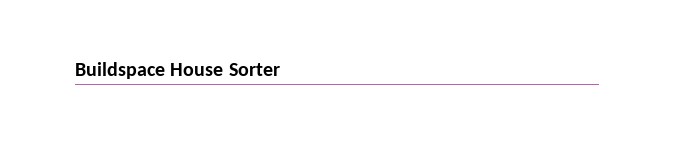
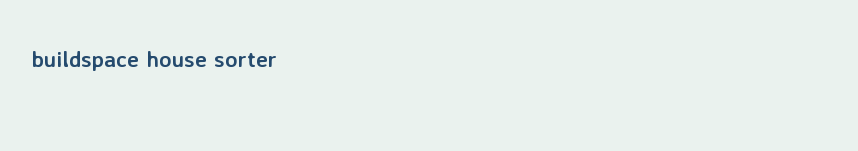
[75,62,280,79] Buildspace House Sorter -> [32,51,277,71] buildspace house sorter

